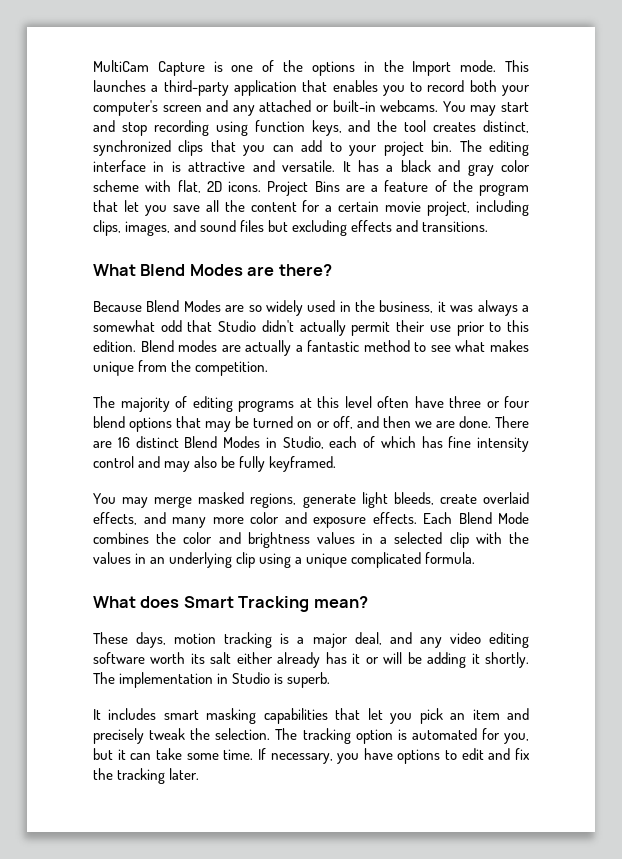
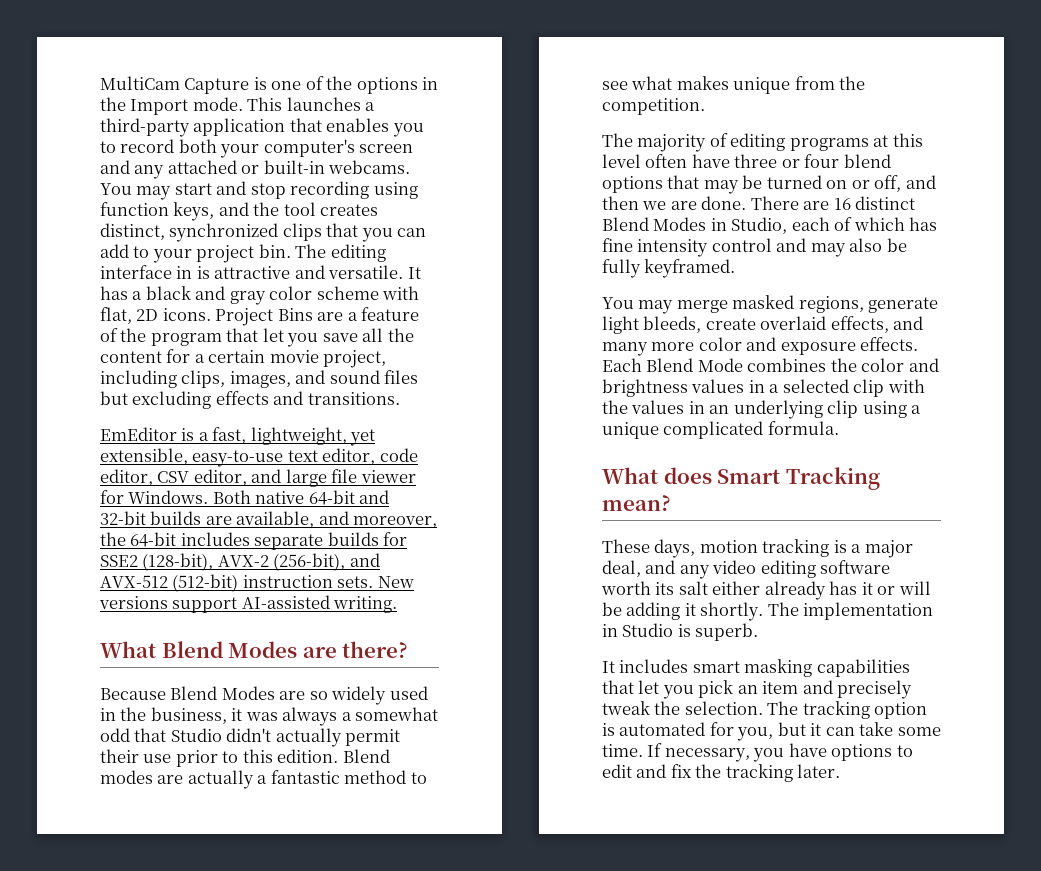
(489, 226) none -> [100,427,376,446] [100,448,418,467] [100,469,416,487] [100,490,390,505] [100,511,438,528] [100,532,408,550] [100,553,380,571] [100,574,414,592] [99,595,398,613] // EmEditor is a fast, lightweight, yet extensible, easy-to-use text editor, code editor, CSV editor, and large file viewer for Windows. Both native 64-bit and 32-bit builds are available, and moreover, the 64-bit includes separate builds for SSE2 (128-bit), AVX-2 (256-bit), and AVX-512 (512-bit) instruction sets. New versions support AI-assisted writing.

